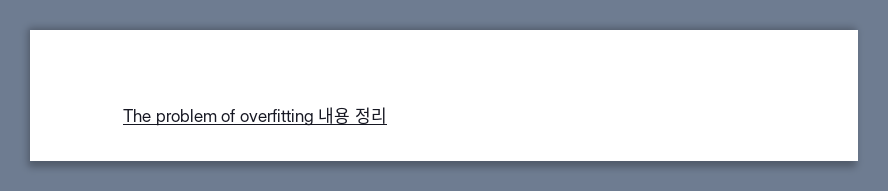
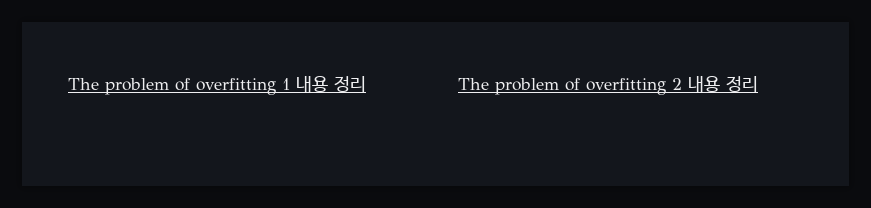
[123,107,387,126] The problem of overfitting 내용 정리 -> [68,76,366,95] [458,76,758,95] The problem of overfitting 1 내용 정리 // The problem of overfitting 2 내용 정리

